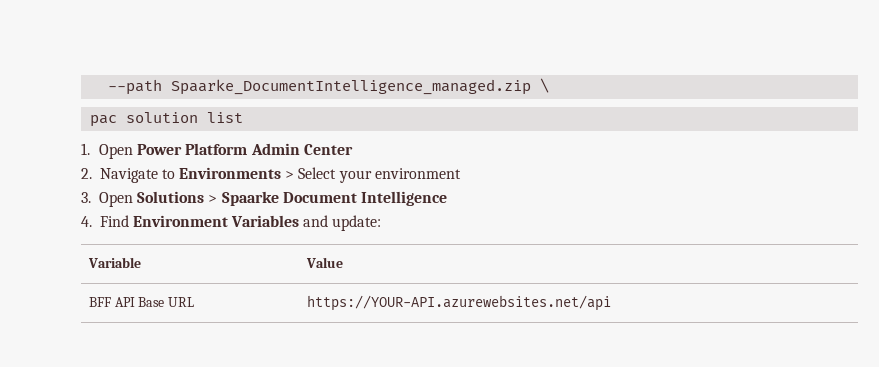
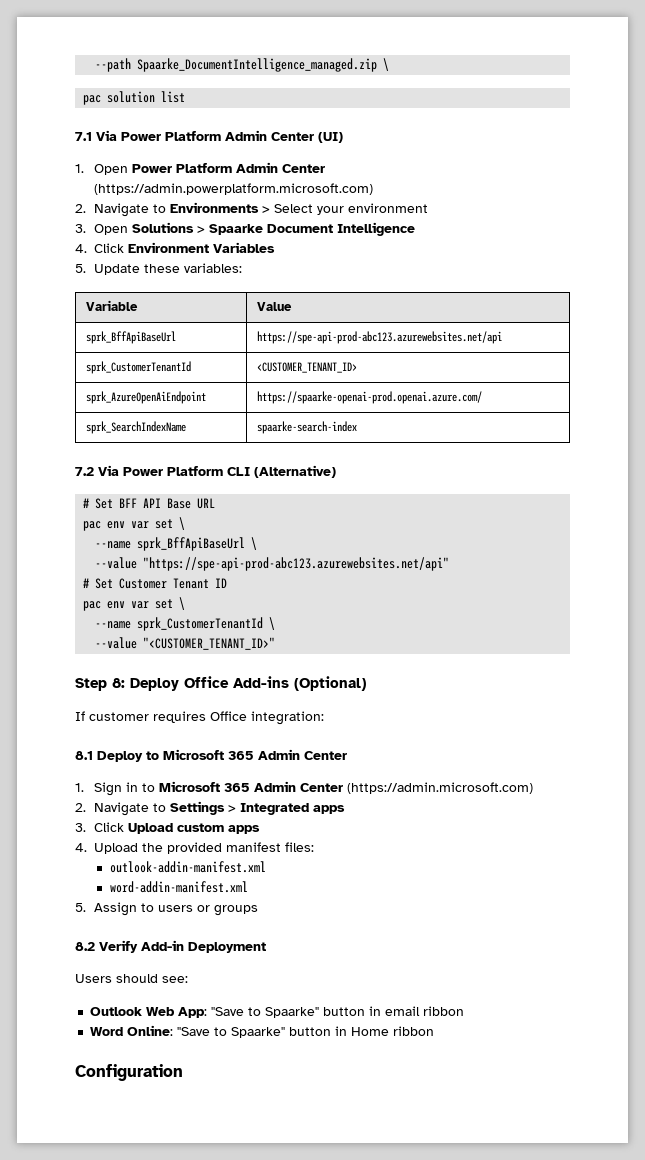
(244, 117) none -> [75,130,343,143] // 7.1 Via Power Platform Admin Center (UI)
(353, 149) none -> [94,183,374,195] (https://admin.powerplatform.microsoft.com)
[99,215,129,227] Find -> [94,243,125,253] Click
[303,215,382,231] [87,257,141,268] [305,257,343,268] [88,297,195,307] [306,295,611,311] and update: // Variable | Value // BFF API Base URL | https://YOUR-API.azurewebsites.net/api -> [75,263,243,275] [85,300,138,311] [256,302,292,311] [85,331,176,344] [256,331,502,344] [85,361,191,374] [256,362,357,373] [85,391,206,404] [256,391,482,404] [85,421,186,434] [256,421,357,434] [75,465,336,478] [83,498,216,509] [83,517,186,531] [95,537,258,551] [95,557,450,571] [83,578,228,589] [83,597,186,611] [95,617,276,631] [95,637,276,650] [75,676,366,691] [75,711,324,725] [75,749,347,762] [75,781,534,796] [75,801,346,816] [75,822,261,834] [75,842,315,854] [109,861,266,873] [109,881,248,893] [75,902,259,916] [75,940,266,953] [75,974,188,983] [90,1006,465,1018] [90,1025,435,1038] [75,1064,183,1081] // 5. Update these variables: // Variable | Value // sprk_BffApiBaseUrl | https://spe-api-prod-abc123.azurewebsites.net/api // sprk_CustomerTenantId | <CUSTOMER_TENANT_ID> // sprk_AzureOpenAiEndpoint | https://spaarke-openai-prod.openai.azure.com/ // sprk_SearchIndexName | spaarke-search-index // 7.2 Via Power Platform CLI (Alternative) // # Set BFF API Base URL // pac env var set \ // --name sprk_BffApiBaseUrl \ // --value "https://spe-api-prod-abc123.azurewebsites.net/api" // # Set Customer Tenant ID // pac env var set \ // --name sprk_CustomerTenantId \ // --value "<CUSTOMER_TENANT_ID>" // Step 8: Deploy Office Add-ins (Optional) // If customer requires Office integration: // 8.1 Deploy to Microsoft 365 Admin Center // 1. Sign in to Microsoft 365 Admin Center (https://admin.microsoft.com) // 2. Navigate to Settings > Integrated apps // 3. Click Upload custom apps // 4. Upload the provided manifest files: // outlook-addin-manifest.xml // word-addin-manifest.xml // 5. Assign to users or groups // 8.2 Verify Add-in Deployment // Users should see: // Outlook Web App: "Save to Spaarke" button in email ribbon // Word Online: "Save to Spaarke" button in Home ribbon // Configuration

